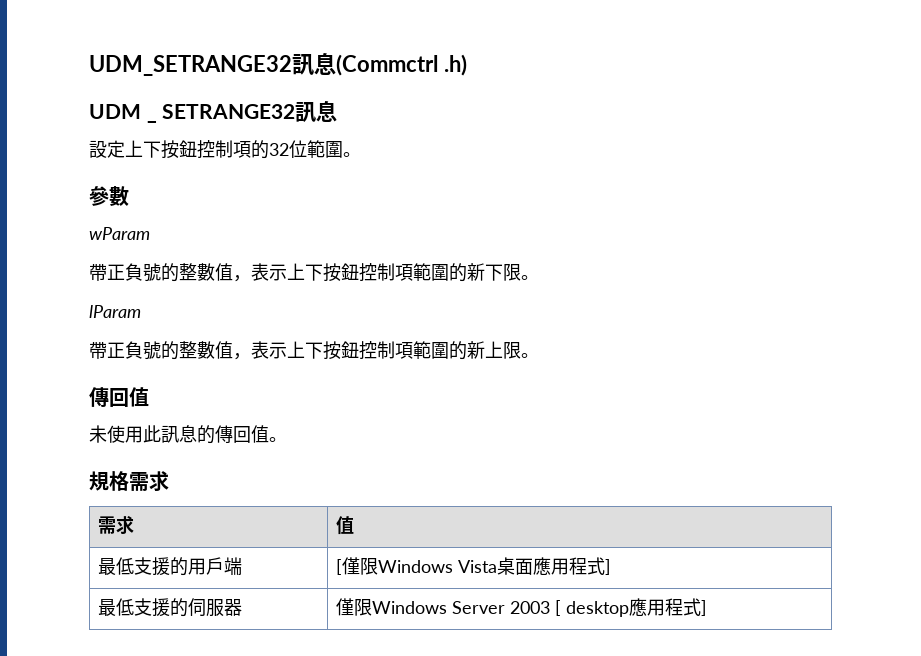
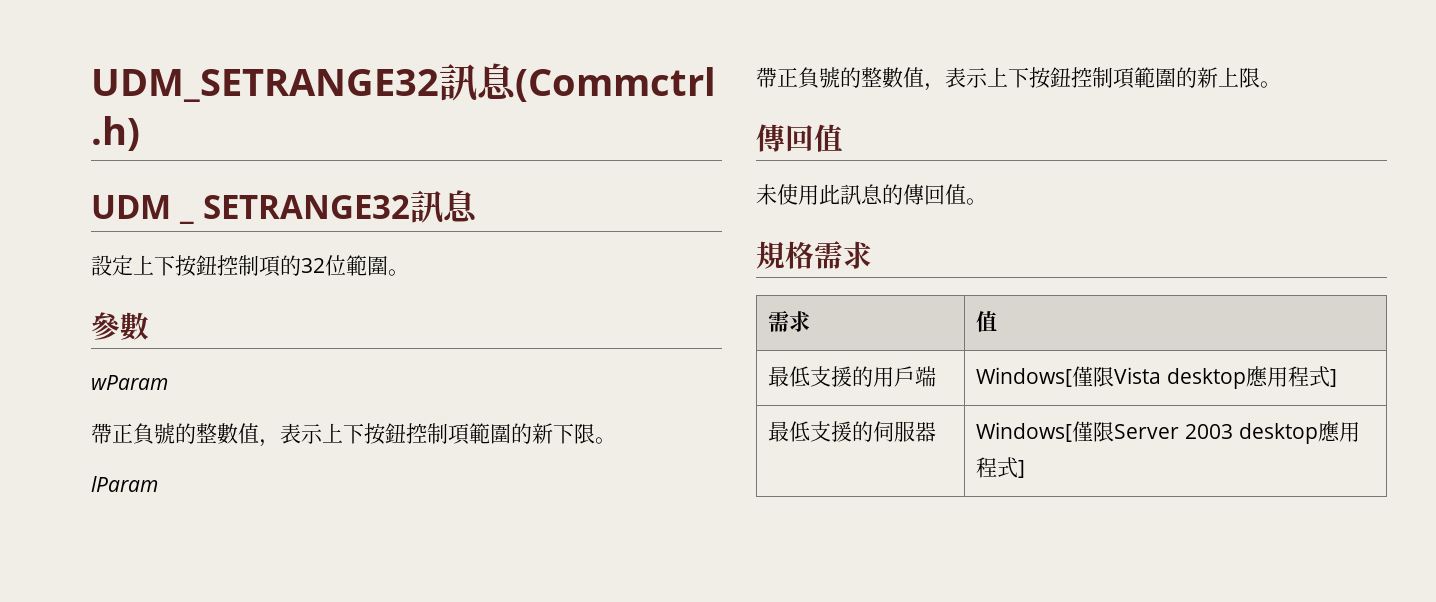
[336,557,534,575] [僅限Windows Vista桌面 -> [976,366,1246,389] Windows[僅限Vista desktop
[336,598,448,616] 僅限Windows -> [976,421,1115,442] Windows[僅限
[555,600,562,616] [ -> (1233, 431) none

